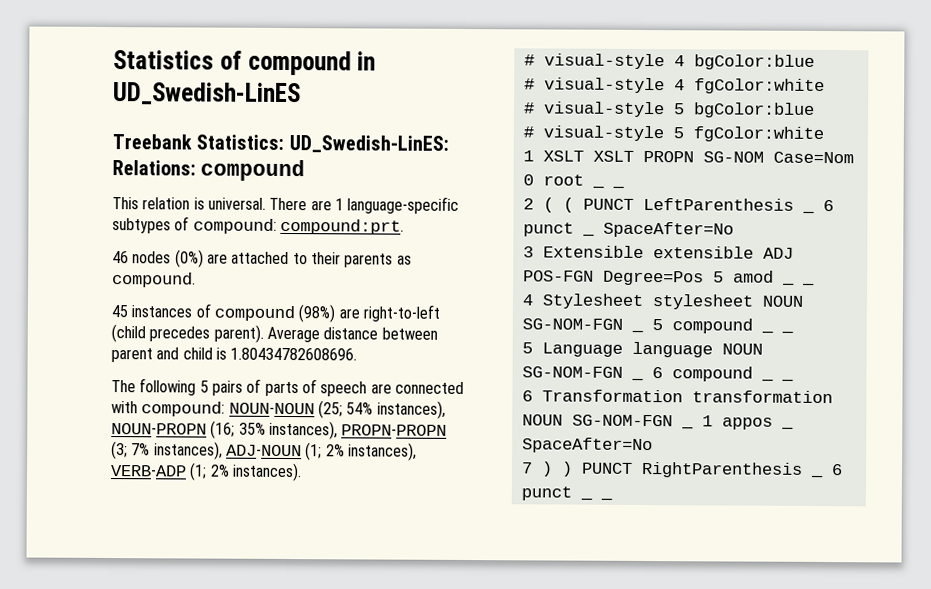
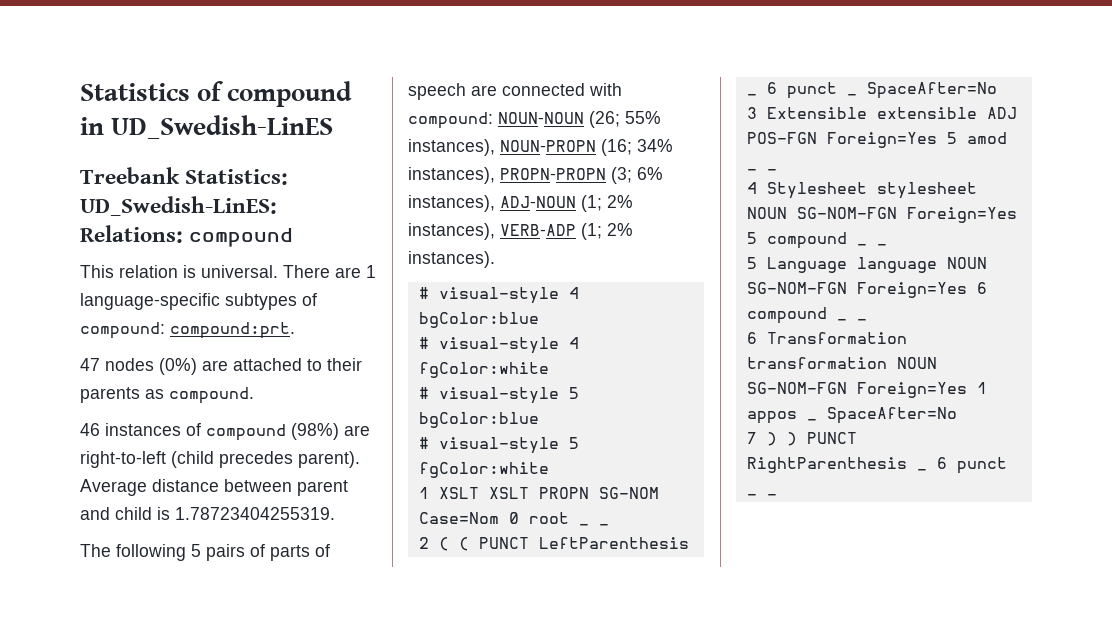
[112,251,129,264] 46 -> [80,358,100,371] 47
[111,305,128,318] 45 -> [80,423,100,436] 46
[230,347,358,361] 1.80434782608696. -> [175,507,335,520] 1.78723404255319.
[317,400,374,419] (25; 54% -> [589,111,661,128] (26; 55%
[238,422,266,435] 35% -> [637,139,673,152] 34%
[131,443,151,456] 7% -> [637,167,663,180] 6%
[602,270,704,286] Degree=Pos -> [826,132,937,148] Foreign=Yes
[630,329,644,333] _ -> [906,207,1017,223] Foreign=Yes
[630,377,644,381] _ -> [856,282,967,298] Foreign=Yes
[680,426,694,430] _ -> [856,382,967,398] Foreign=Yes

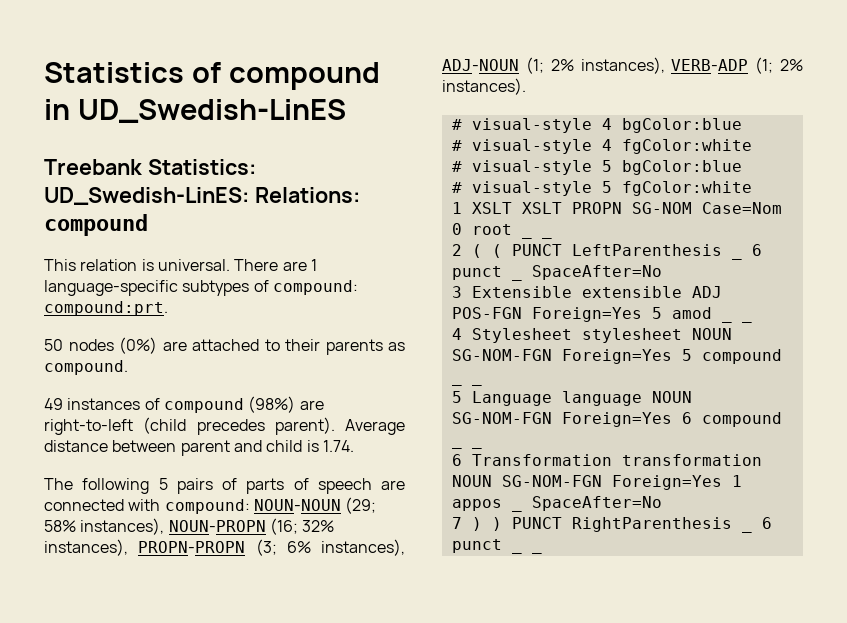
[80,358,100,371] 47 -> [44,339,63,351] 50
[80,423,100,436] 46 -> [44,398,63,410] 49
[175,507,335,520] 1.78723404255319. -> [322,440,354,452] 1.74.
[589,111,661,128] (26; 55% -> [345,497,377,514] [44,520,76,532] (29; 58%
[637,139,673,152] 34% -> [302,520,335,532] 32%

